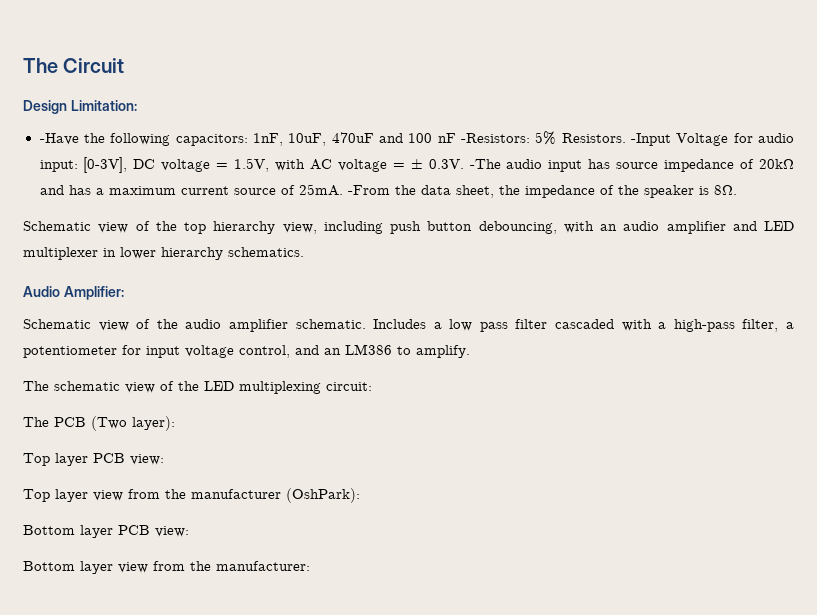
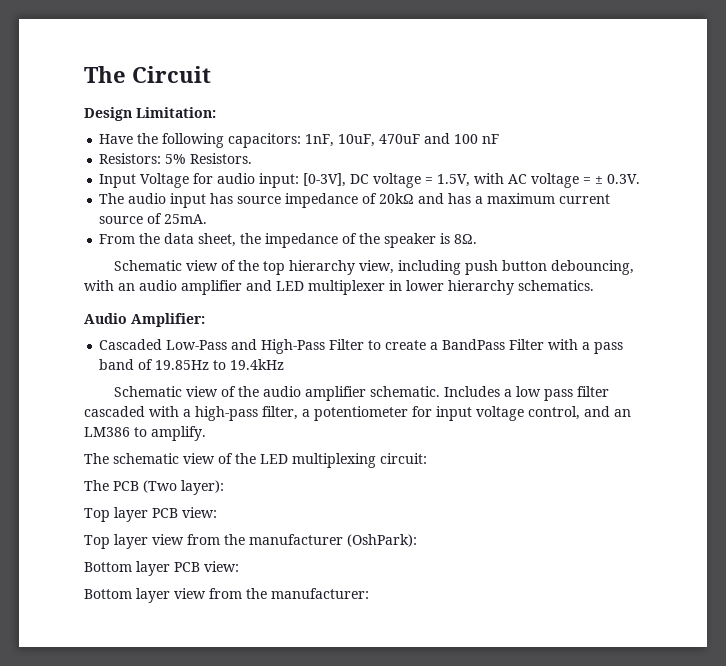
[39,133,79,145] -Have -> [99,134,134,144] Have
[460,133,530,143] -Resistors: -> [99,153,162,164] // Resistors:
[630,133,671,146] -Input -> [99,174,137,188] // Input
[469,159,501,169] -The -> [99,193,125,204] // The
[347,185,390,195] -From -> [99,234,136,244] // From
(124, 293) none -> [99,339,624,354] [99,359,285,370] // Cascaded Low-Pass and High-Pass Filter to create a BandPass Filter with a pass band of 19.85Hz to 19.4kHz

